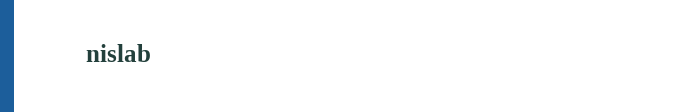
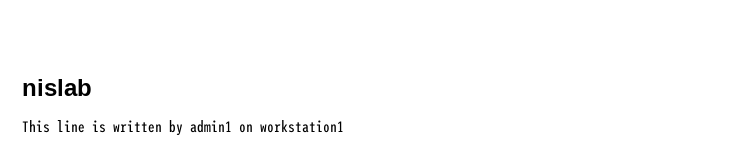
(151, 53) none -> [22,120,344,136] // This line is written by admin1 on workstation1

